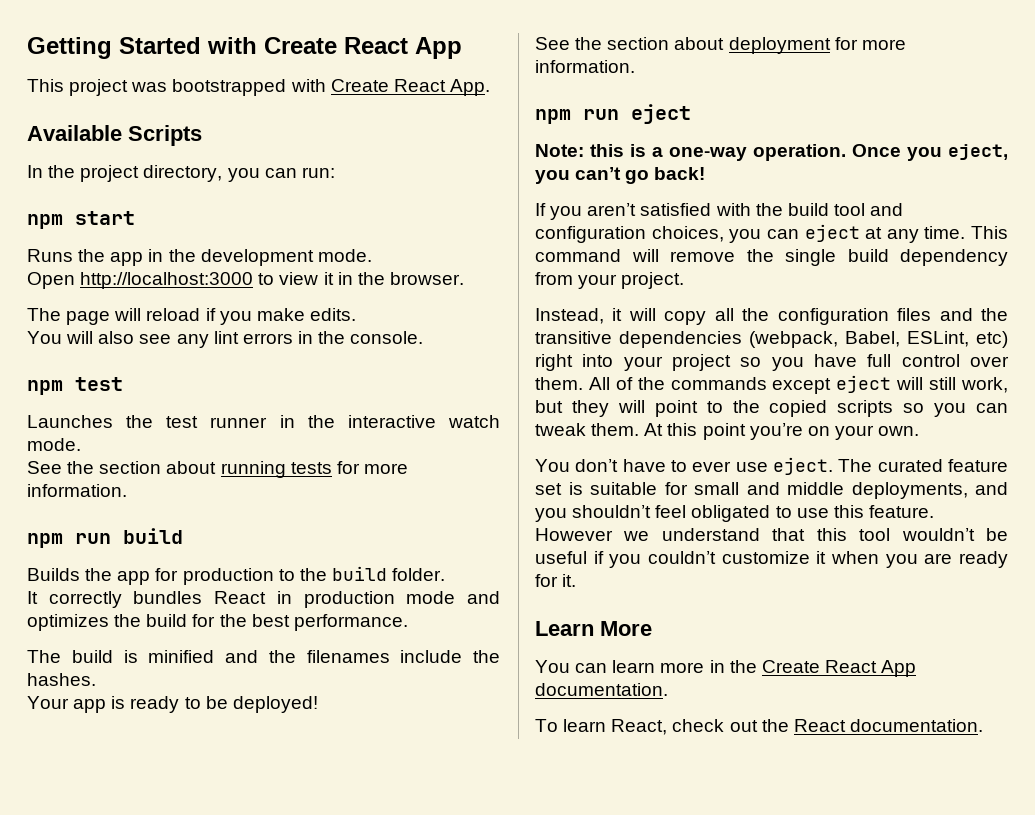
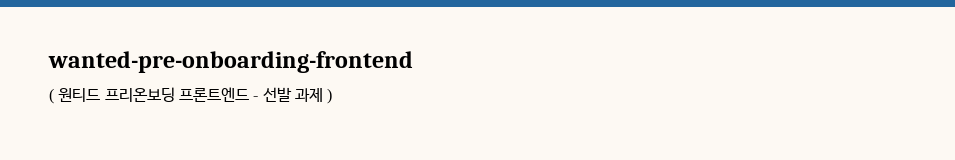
[27,37,462,59] [27,79,490,96] [27,125,202,146] [27,165,335,182] [27,211,135,229] [27,249,372,266] [27,272,464,289] [27,308,356,325] [27,331,424,348] [27,377,123,395] [27,415,501,428] [27,438,81,451] [27,461,408,478] [27,484,127,497] [27,528,183,548] [27,566,446,585] [27,591,501,608] [27,614,408,631] [27,650,500,663] [27,673,96,686] [27,696,318,713] [535,37,906,54] [535,60,635,73] [535,104,691,124] [535,144,1008,161] [535,167,706,184] [535,203,904,220] [535,224,1008,243] [535,249,1008,266] [535,272,685,289] [535,308,1008,325] [535,331,1008,348] [535,354,1009,371] [535,375,1009,394] [535,400,1008,417] [535,423,920,440] [535,457,1008,475] [535,482,1008,499] [535,505,934,522] [535,528,1008,541] [535,551,1008,568] [535,574,577,587] [535,621,652,636] [535,660,917,677] [535,683,668,696] [535,719,983,735] Getting Started with Create React App // This project was bootstrapped with Create React App. // Available Scripts // In the project directory, you can run: // npm start // Runs the app in the development mode. // Open http://localhost:3000 to view it in the browser. // The page will reload if you make edits. // You will also see any lint errors in the console. // npm test // Launches the test runner in the interactive watch mode. // See the section about running tests for more information. // npm run build // Builds the app for production to the build folder. // It correctly bundles React in production mode and optimizes the build for the best performance. // The build is minified and the filenames include the hashes. // Your app is ready to be deployed! // See the section about deployment for more information. // npm run eject // Note: this is a one-way operation. Once you eject, you can’t go back! // If you aren’t satisfied with the build tool and configuration choices, you can eject at any time. This command will remove the single build dependency from your project. // Instead, it will copy all the configuration files and the transitive dependencies (webpack, Babel, ESLint, etc) right into your project so you have full control over them. All of the commands except eject will still work, but they will point to the copied scripts so you can tweak them. At this point you’re on your own. // You don’t have to ever use eject. The curated feature set is suitable for small and middle deployments, and you shouldn’t feel obligated to use this feature. However we understand that this tool wouldn’t be useful if you couldn’t customize it when you are ready for it. // Learn More // You can learn more in the Create React App documentation. // To learn React, check out the React documentation. -> [48,51,413,73] [49,87,333,104] wanted-pre-onboarding-frontend // ( 원티드 프리온보딩 프론트엔드 - 선발 과제 )

